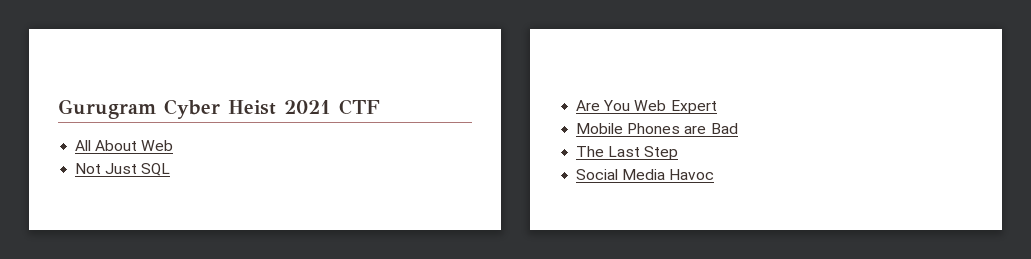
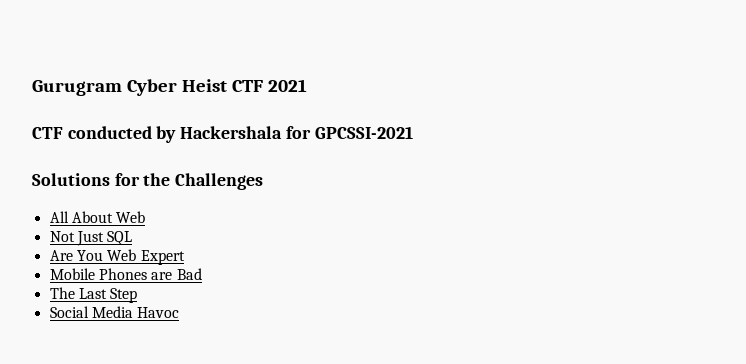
(276, 107) none -> [231,80,263,92] CTF
[339,99,380,115] CTF -> [32,126,413,143] [32,173,264,190] // CTF conducted by Hackershala for GPCSSI-2021 // Solutions for the Challenges

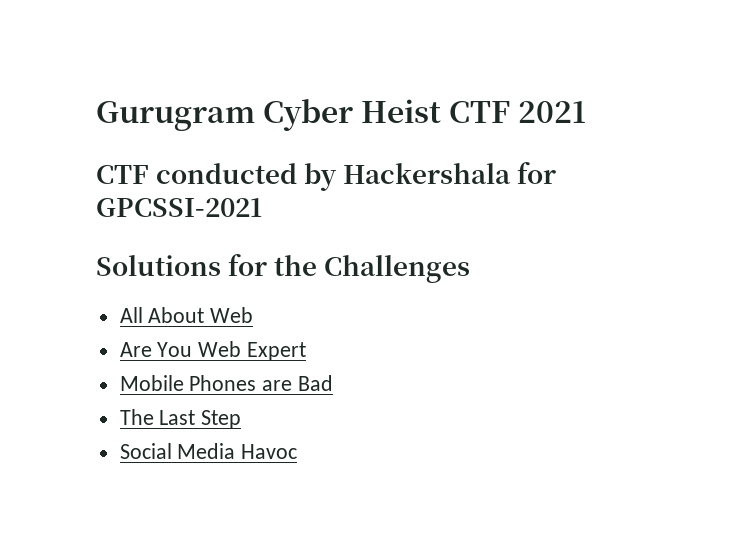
[49,231,133,246] // Not Just SQL -> (254, 315) none

